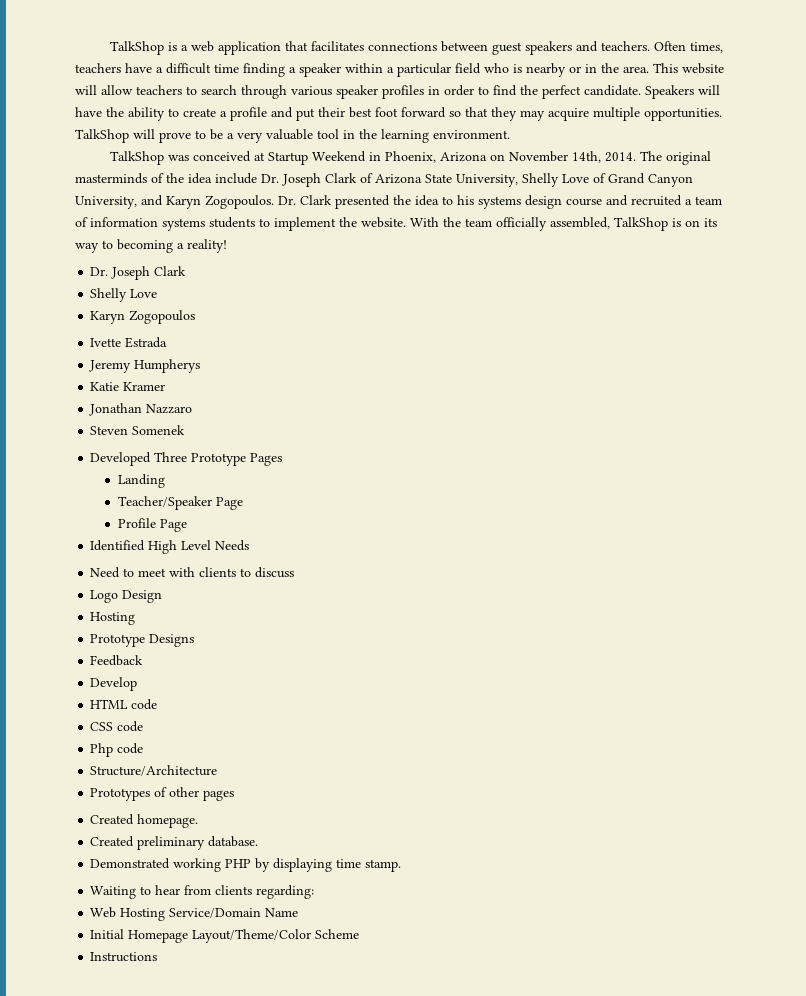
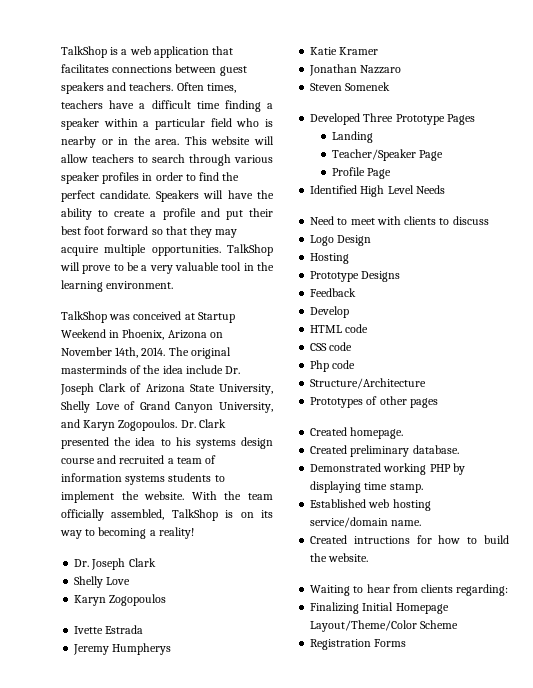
(402, 865) none -> [310,499,431,511] [310,517,422,528] [310,535,509,544] [310,553,369,562] // Established web hosting service/domain name. // Created intructions for how to build the website.
[90,907,299,921] Web Hosting Service/Domain Name // -> [310,602,360,614] Finalizing
[90,952,158,962] Instructions -> [310,639,407,650] Registration Forms

